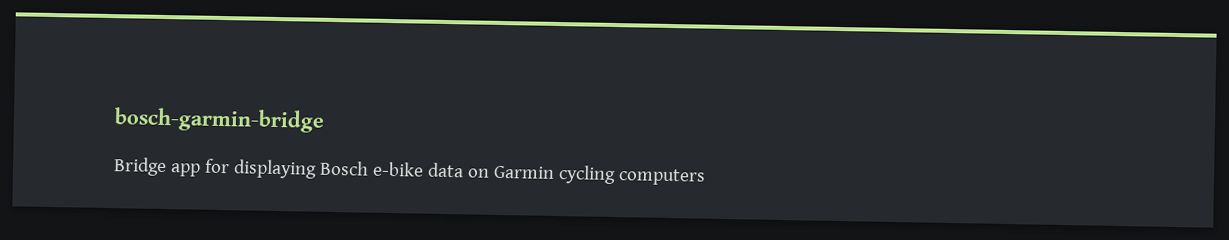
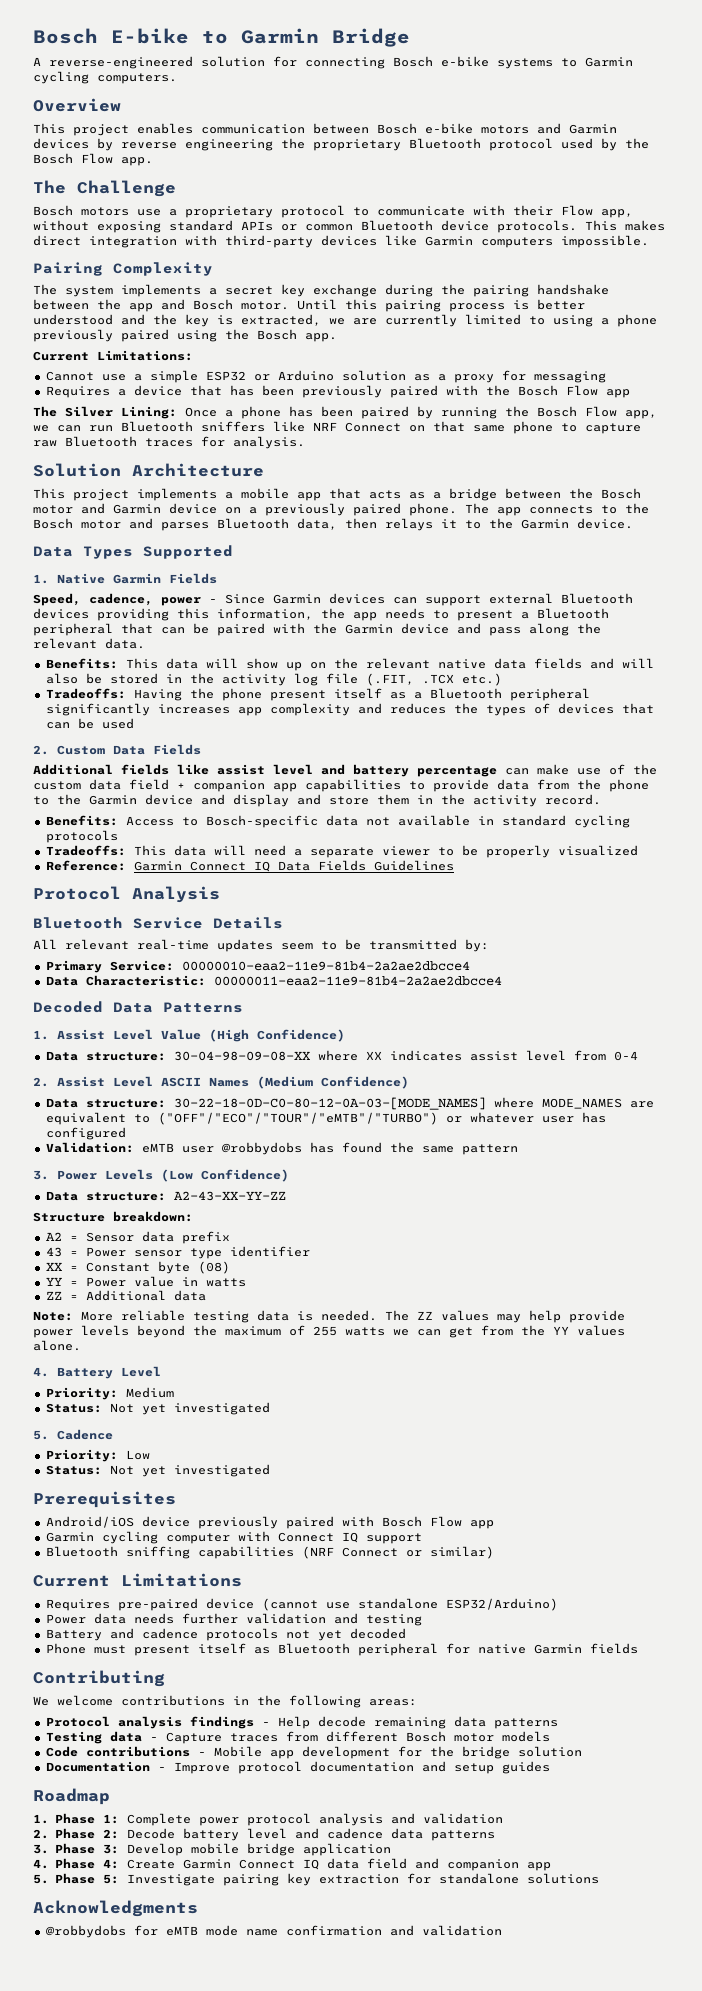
[114,107,325,133] [113,157,706,186] bosch-garmin-bridge // Bridge app for displaying Bosch e-bike data on Garmin cycling computers -> [33,28,410,47] [33,56,633,69] [33,71,177,84] [33,98,121,112] [33,123,617,136] [33,138,649,151] [33,153,153,166] [33,180,176,197] [33,205,633,218] [33,220,665,233] [33,235,649,248] [33,262,213,276] [33,284,609,297] [33,299,585,312] [33,314,657,327] [33,329,337,342] [33,350,193,361] [45,370,606,383] [45,385,630,398] [33,406,657,419] [33,421,641,434] [33,436,305,449] [33,463,264,477] [33,488,641,501] [33,503,649,516] [33,518,633,531] [33,545,233,559] [33,573,217,584] [33,593,633,606] [33,608,609,621] [33,623,601,636] [33,638,145,649] [45,658,654,671] [45,673,502,686] [45,688,590,701] [45,703,654,716] [45,718,134,729] [33,744,201,755] [33,764,657,777] [33,779,649,792] [33,794,601,807] [45,815,630,828] [45,830,118,843] [45,845,638,858] [45,860,454,872] [33,886,220,903] [33,917,283,929] [33,939,489,952] [45,960,470,973] [45,975,502,986] [33,1001,243,1013] [33,1029,345,1042] [45,1050,638,1061] [33,1076,409,1089] [45,1097,654,1110] [45,1112,606,1125] [45,1127,126,1140] [45,1142,518,1155] [33,1169,289,1182] [45,1191,286,1201] [33,1211,193,1222] [45,1231,230,1244] [45,1246,310,1259] [45,1261,230,1274] [45,1276,246,1287] [45,1290,206,1301] [33,1310,625,1323] [33,1325,625,1338] [33,1340,81,1351] [33,1366,161,1379] [45,1387,174,1400] [45,1402,270,1415] [33,1429,113,1440] [45,1449,150,1462] [45,1464,270,1477] [33,1491,176,1508] [45,1516,494,1529] [45,1531,422,1544] [45,1546,494,1559] [33,1573,242,1587] [45,1598,558,1611] [45,1613,422,1626] [45,1628,406,1641] [45,1643,638,1656] [33,1670,165,1687] [33,1695,417,1708] [45,1716,558,1729] [45,1731,550,1744] [45,1746,582,1759] [45,1761,550,1774] [33,1788,110,1805] [33,1813,503,1826] [33,1828,495,1841] [33,1843,391,1856] [33,1858,551,1871] [33,1873,599,1886] [33,1900,198,1917] [45,1925,502,1938] Bosch E-bike to Garmin Bridge // A reverse-engineered solution for connecting Bosch e-bike systems to Garmin cycling computers. // Overview // This project enables communication between Bosch e-bike motors and Garmin devices by reverse engineering the proprietary Bluetooth protocol used by the Bosch Flow app. // The Challenge // Bosch motors use a proprietary protocol to communicate with their Flow app, without exposing standard APIs or common Bluetooth device protocols. This makes direct integration with third-party devices like Garmin computers impossible. // Pairing Complexity // The system implements a secret key exchange during the pairing handshake between the app and Bosch motor. Until this pairing process is better understood and the key is extracted, we are currently limited to using a phone previously paired using the Bosch app. // Current Limitations: // Cannot use a simple ESP32 or Arduino solution as a proxy for messaging // Requires a device that has been previously paired with the Bosch Flow app // The Silver Lining: Once a phone has been paired by running the Bosch Flow app, we can run Bluetooth sniffers like NRF Connect on that same phone to capture raw Bluetooth traces for analysis. // Solution Architecture // This project implements a mobile app that acts as a bridge between the Bosch motor and Garmin device on a previously paired phone. The app connects to the Bosch motor and parses Bluetooth data, then relays it to the Garmin device. // Data Types Supported // 1. Native Garmin Fields // Speed, cadence, power - Since Garmin devices can support external Bluetooth devices providing this information, the app needs to present a Bluetooth peripheral that can be paired with the Garmin device and pass along the relevant data. // Benefits: This data will show up on the relevant native data fields and will also be stored in the activity log file (.FIT, .TCX etc.) // Tradeoffs: Having the phone present itself as a Bluetooth peripheral significantly increases app complexity and reduces the types of devices that can be used // 2. Custom Data Fields // Additional fields like assist level and battery percentage can make use of the custom data field + companion app capabilities to provide data from the phone to the Garmin device and display and store them in the activity record. // Benefits: Access to Bosch-specific data not available in standard cycling protocols // Tradeoffs: This data will need a separate viewer to be properly visualized // Reference: Garmin Connect IQ Data Fields Guidelines // Protocol Analysis // Bluetooth Service Details // All relevant real-time updates seem to be transmitted by: // Primary Service: 00000010-eaa2-11e9-81b4-2a2ae2dbcce4 // Data Characteristic: 00000011-eaa2-11e9-81b4-2a2ae2dbcce4 // Decoded Data Patterns // 1. Assist Level Value (High Confidence) // Data structure: 30-04-98-09-08-XX where XX indicates assist level from 0-4 // 2. Assist Level ASCII Names (Medium Confidence) // Data structure: 30-22-18-0D-C0-80-12-0A-03-[MODE_NAMES] where MODE_NAMES are equivalent to ("OFF"/"ECO"/"TOUR"/"eMTB"/"TURBO") or whatever user has configured // Validation: eMTB user @robbydobs has found the same pattern // 3. Power Levels (Low Confidence) // Data structure: A2-43-XX-YY-ZZ // Structure breakdown: // A2 = Sensor data prefix // 43 = Power sensor type identifier // XX = Constant byte (08) // YY = Power value in watts // ZZ = Additional data // Note: More reliable testing data is needed. The ZZ values may help provide power levels beyond the maximum of 255 watts we can get from the YY values alone. // 4. Battery Level // Priority: Medium // Status: Not yet investigated // 5. Cadence // Priority: Low // Status: Not yet investigated // Prerequisites // Android/iOS device previously paired with Bosch Flow app // Garmin cycling computer with Connect IQ support // Bluetooth sniffing capabilities (NRF Connect or similar) // Current Limitations // Requires pre-paired device (cannot use standalone ESP32/Arduino) // Power data needs further validation and testing // Battery and cadence protocols not yet decoded // Phone must present itself as Bluetooth peripheral for native Garmin fields // Contributing // We welcome contributions in the following areas: // Protocol analysis findings - Help decode remaining data patterns // Testing data - Capture traces from different Bosch motor models // Code contributions - Mobile app development for the bridge solution // Documentation - Improve protocol documentation and setup guides // Roadmap // 1. Phase 1: Complete power protocol analysis and validation // 2. Phase 2: Decode battery level and cadence data patterns // 3. Phase 3: Develop mobile bridge application // 4. Phase 4: Create Garmin Connect IQ data field and companion app // 5. Phase 5: Investigate pairing key extraction for standalone solutions // Acknowledgments // @robbydobs for eMTB mode name confirmation and validation

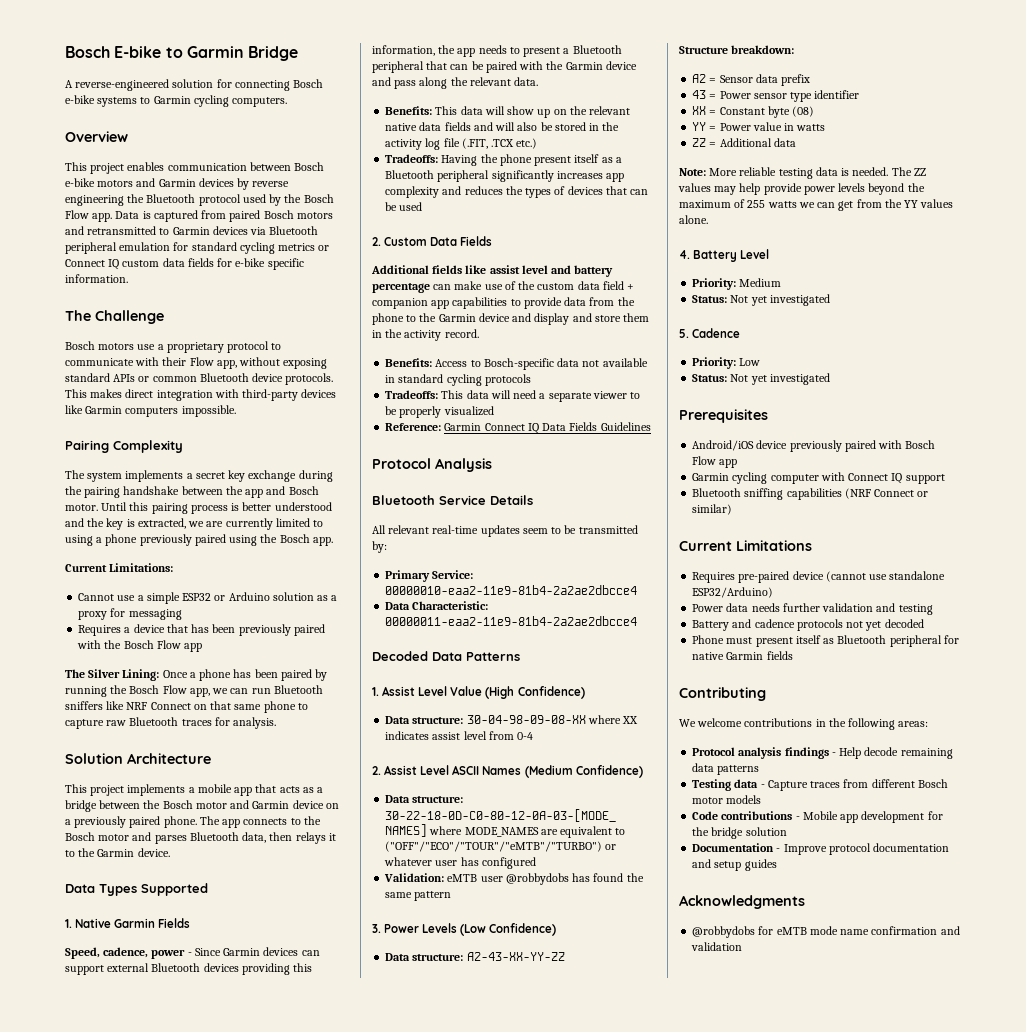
[313,139,401,151] proprietary -> (145, 198) none
(153, 161) none -> [115,210,333,222] [65,226,319,235] [65,242,330,254] [65,258,304,270] [65,274,128,283] Data is captured from paired Bosch motors and retransmitted to Garmin devices via Bluetooth peripheral emulation for standard cycling metrics or Connect IQ custom data fields for e-bike specific information.
[33,1788,110,1805] [33,1813,503,1826] [33,1828,495,1841] [33,1843,391,1856] [33,1858,551,1871] [33,1873,599,1886] // Roadmap // 1. Phase 1: Complete power protocol analysis and validation // 2. Phase 2: Decode battery level and cadence data patterns // 3. Phase 3: Develop mobile bridge application // 4. Phase 4: Create Garmin Connect IQ data field and companion app // 5. Phase 5: Investigate pairing key extraction for standalone solutions -> (777, 865) none

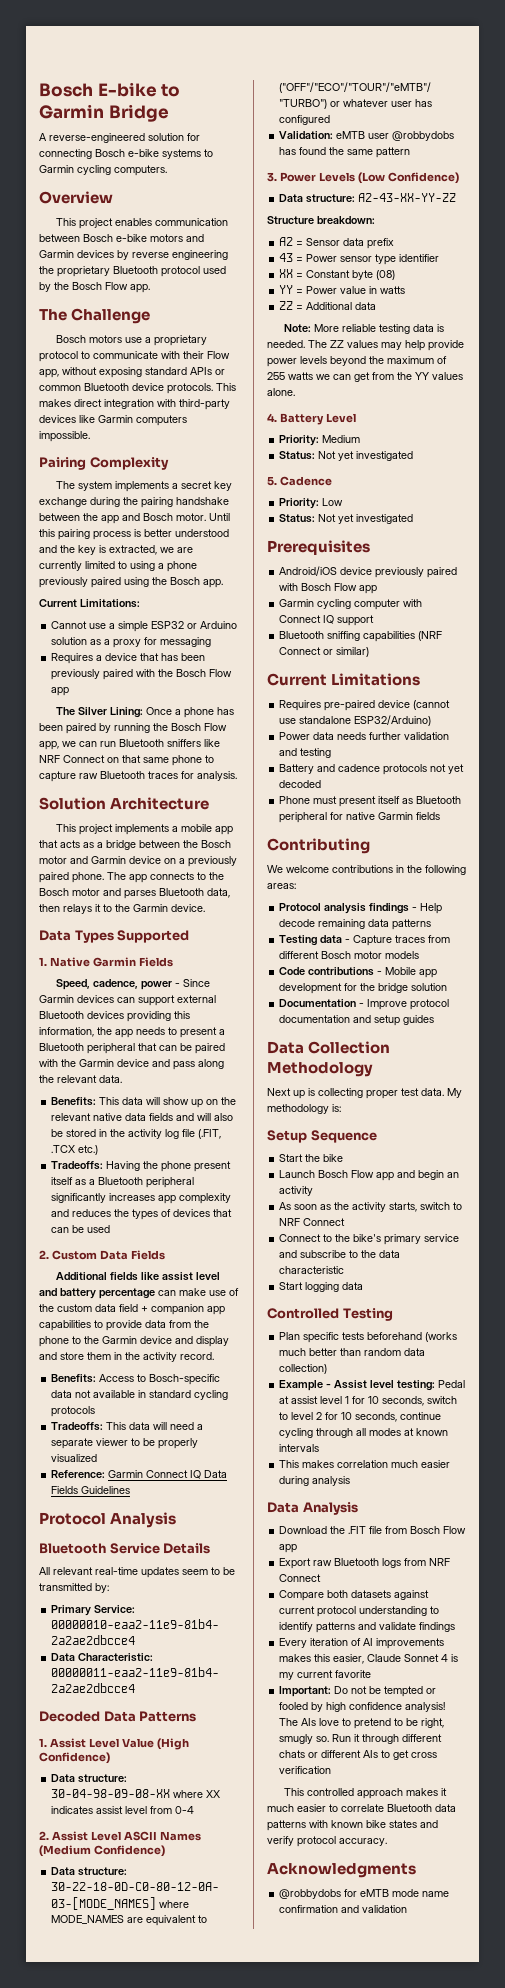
(145, 198) none -> [57,266,110,277] proprietary
[115,210,333,222] [65,226,319,235] [65,242,330,254] [65,258,304,270] [65,274,128,283] Data is captured from paired Bosch motors and retransmitted to Garmin devices via Bluetooth peripheral emulation for standard cycling metrics or Connect IQ custom data fields for e-bike specific information. -> (150, 288) none
(777, 865) none -> [267,1041,391,1054] [267,1062,373,1077] [267,1088,462,1099] [267,1104,341,1114] [267,1130,377,1143] [279,1154,344,1162] [279,1170,460,1181] [279,1186,314,1196] [279,1202,463,1212] [279,1218,346,1226] [279,1234,460,1245] [279,1250,401,1258] [279,1266,345,1274] [279,1282,364,1292] [267,1308,393,1321] [279,1332,458,1343] [279,1348,426,1356] [279,1364,328,1374] [279,1380,466,1391] [279,1396,458,1406] [279,1412,442,1422] [279,1428,449,1438] [279,1444,320,1452] [279,1460,451,1468] [279,1476,351,1486] [267,1502,358,1515] [279,1526,467,1534] [279,1544,298,1553] [279,1558,451,1569] [279,1574,322,1582] [279,1590,430,1601] [279,1606,440,1617] [279,1622,456,1633] [279,1638,445,1649] [279,1654,459,1664] [279,1670,372,1680] [279,1686,437,1697] [279,1702,446,1712] [279,1718,445,1729] [279,1734,443,1744] [279,1750,438,1760] [279,1766,332,1774] [284,1788,448,1799] [267,1804,456,1812] [267,1820,438,1831] [267,1836,387,1847] // Data Collection Methodology // Next up is collecting proper test data. My methodology is: // Setup Sequence // Start the bike // Launch Bosch Flow app and begin an activity // As soon as the activity starts, switch to NRF Connect // Connect to the bike's primary service and subscribe to the data characteristic // Start logging data // Controlled Testing // Plan specific tests beforehand (works much better than random data collection) // Example - Assist level testing: Pedal at assist level 1 for 10 seconds, switch to level 2 for 10 seconds, continue cycling through all modes at known intervals // This makes correlation much easier during analysis // Data Analysis // Download the .FIT file from Bosch Flow app // Export raw Bluetooth logs from NRF Connect // Compare both datasets against current protocol understanding to identify patterns and validate findings // Every iteration of AI improvements makes this easier, Claude Sonnet 4 is my current favorite // Important: Do not be tempted or fooled by high confidence analysis! The AIs love to pretend to be right, smugly so. Run it through different chats or different AIs to get cross verification // This controlled approach makes it much easier to correlate Bluetooth data patterns with known bike states and verify protocol accuracy.

